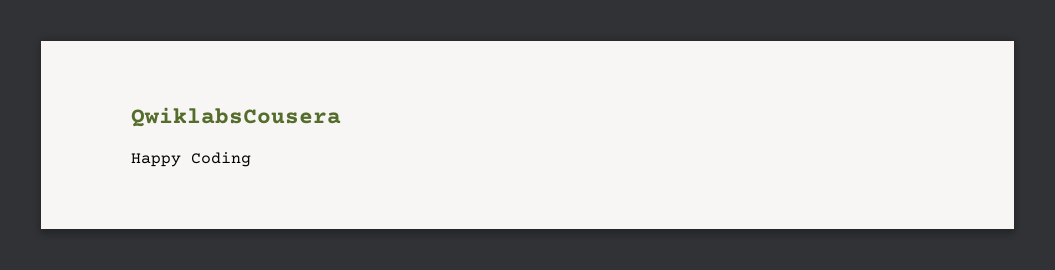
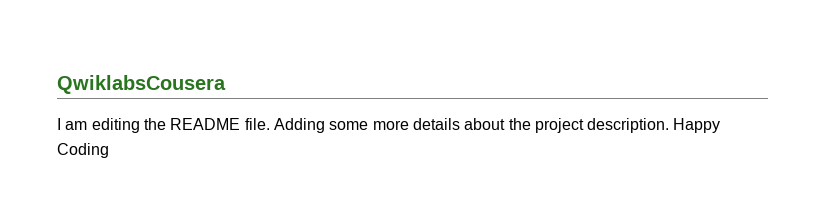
(341, 117) none -> [57,118,670,133] I am editing the README file. Adding some more details about the project description.

